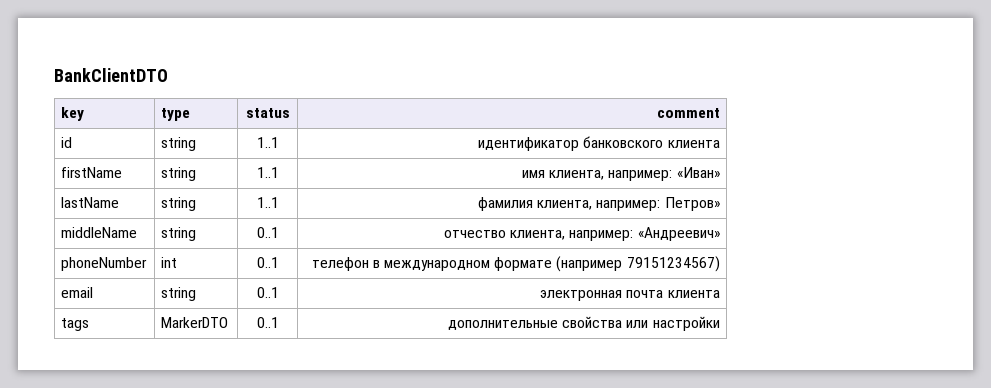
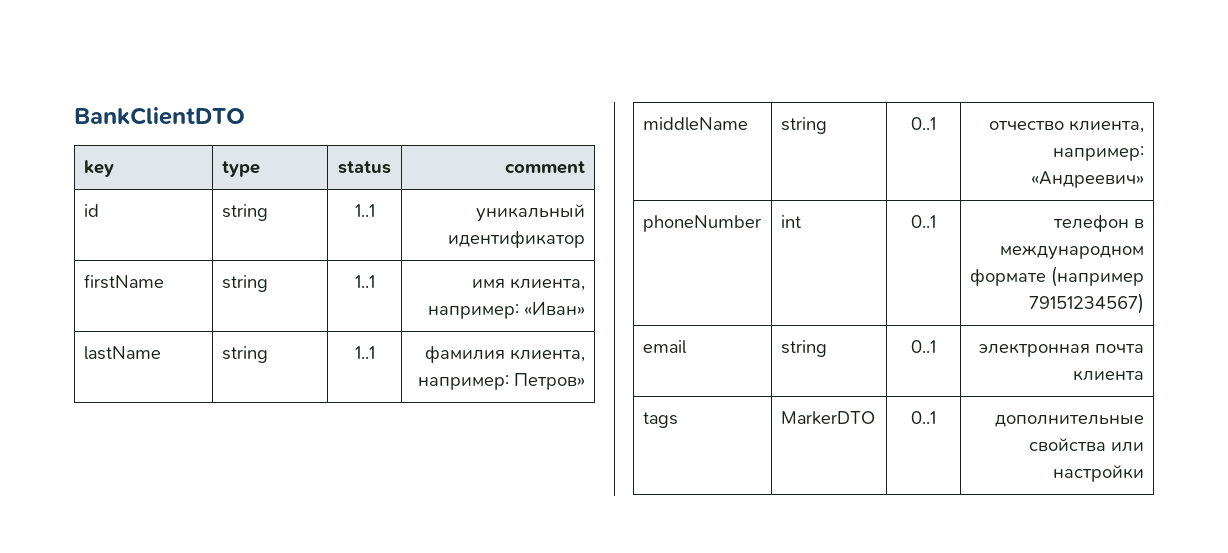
(279, 142) none -> [476,204,586,222] уникальный
[583,136,720,148] банковского клиента -> (586, 239) none

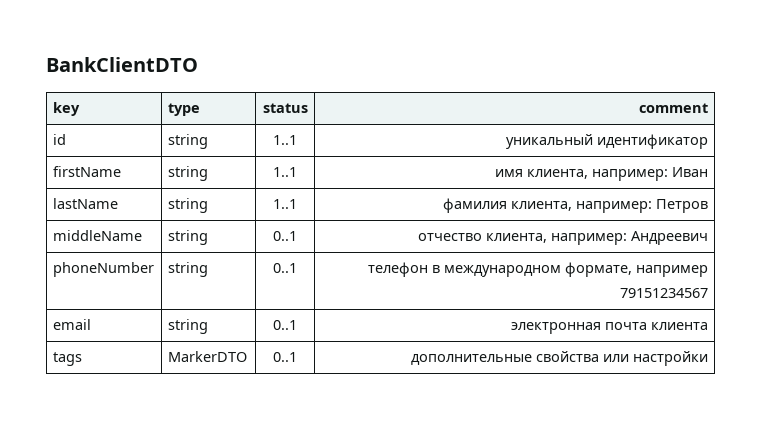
[524,301,586,315] «Иван» -> [672,167,709,177] Иван
[514,373,586,390] Петров» -> [656,199,709,213] Петров
[1031,171,1145,188] «Андреевич» -> [631,231,709,245] Андреевич
[780,215,801,228] int -> [167,262,208,277] string
[970,266,1145,287] [1029,293,1145,314] формате (например 79151234567) -> [565,262,709,277] [620,288,709,298] формате, например 79151234567

